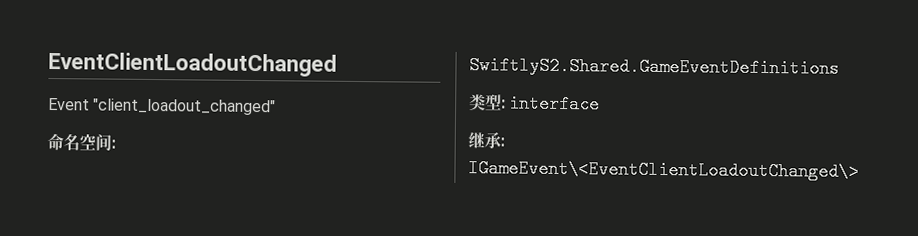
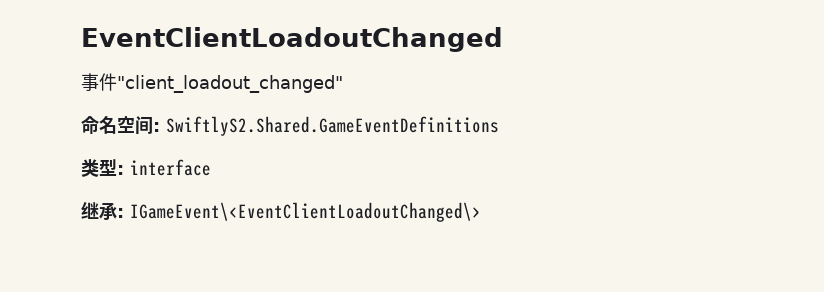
[48,97,90,111] Event -> [81,73,117,91] 事件

